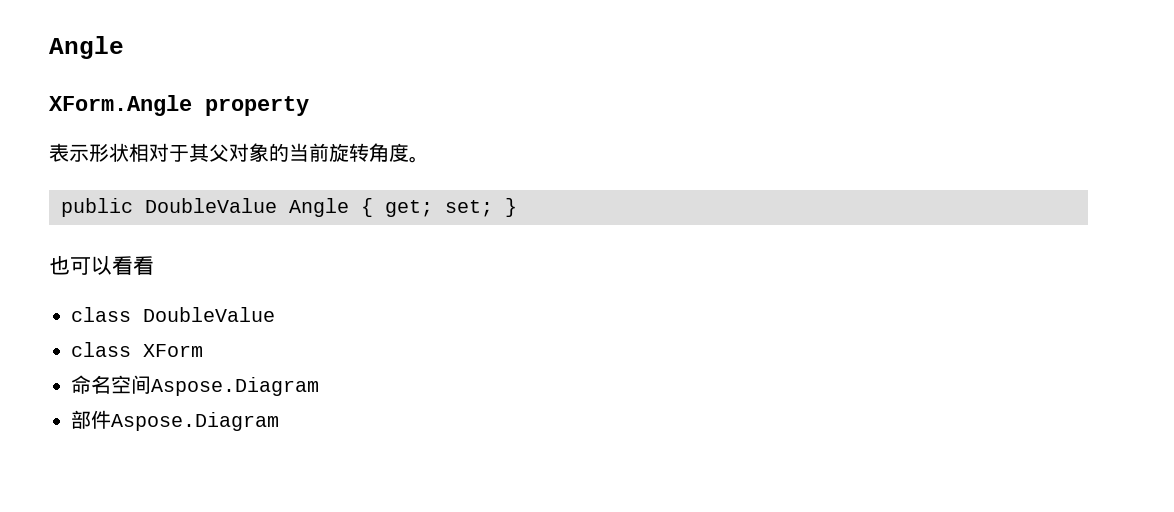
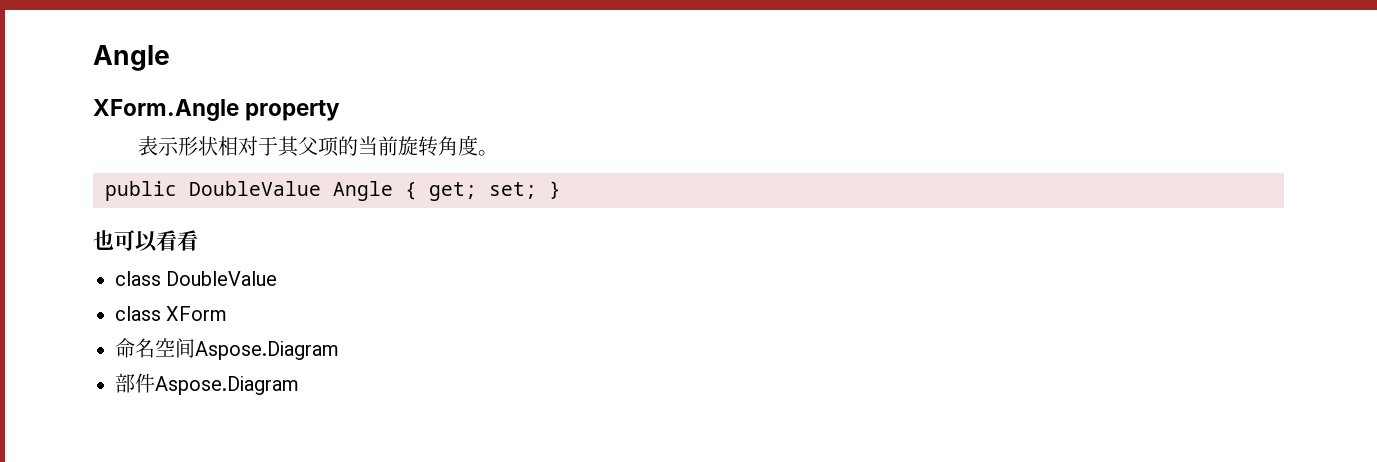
[229,143,269,162] 对象 -> [318,136,340,157] 项

